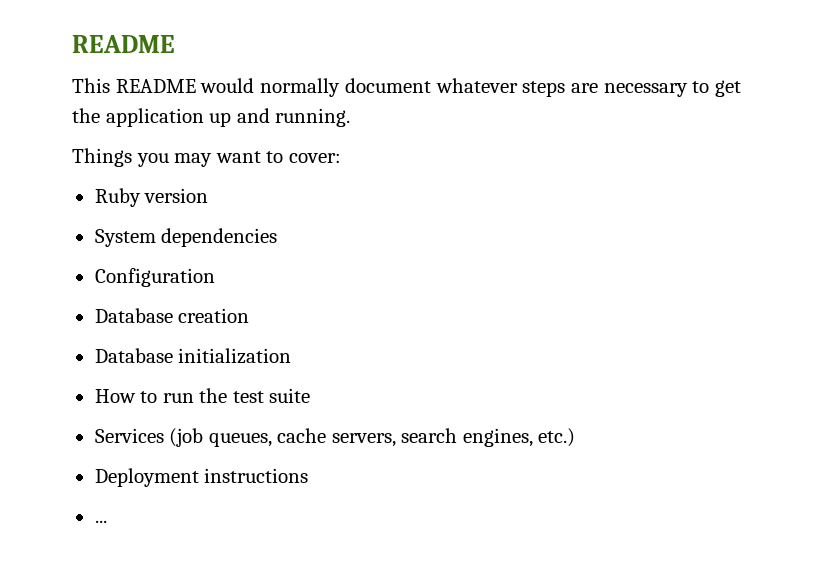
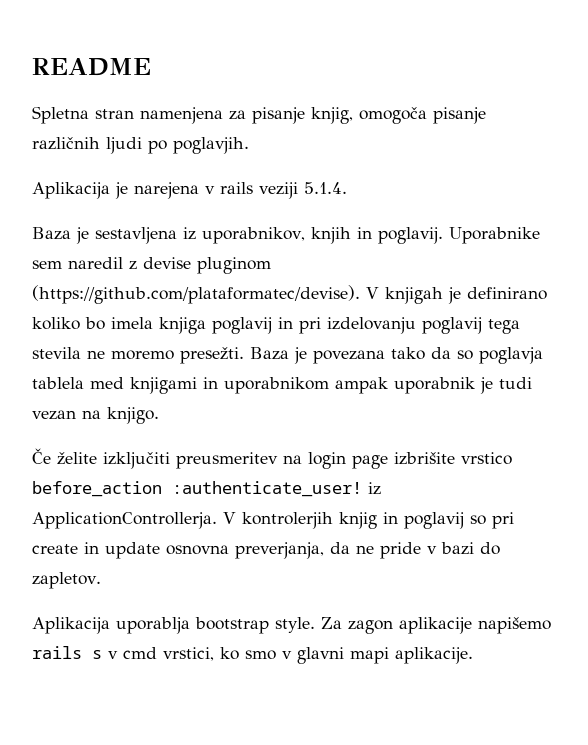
[72,78,741,97] [72,108,351,127] [72,148,341,167] [94,188,209,207] [94,228,278,247] [94,268,215,287] [94,308,250,323] [94,348,292,364] [94,388,311,403] [94,428,576,447] [94,468,309,487] [94,520,107,523] This README would normally document whatever steps are necessary to get the application up and running. // Things you may want to cover: // Ruby version // System dependencies // Configuration // Database creation // Database initialization // How to run the test suite // Services (job queues, cache servers, search engines, etc.) // Deployment instructions // ... -> [32,106,486,124] [32,137,249,154] [32,182,347,199] [32,227,540,244] [32,257,271,274] [32,285,547,304] [32,317,520,334] [32,347,543,364] [32,377,532,394] [32,407,159,424] [32,448,512,469] [32,481,381,497] [32,512,514,529] [32,542,500,559] [32,572,101,589] [32,617,551,634] [32,646,473,664] Spletna stran namenjena za pisanje knjig, omogoča pisanje različnih ljudi po poglavjih. // Aplikacija je narejena v rails veziji 5.1.4. // Baza je sestavljena iz uporabnikov, knjih in poglavij. Uporabnike sem naredil z devise pluginom (https://github.com/plataformatec/devise). V knjigah je definirano koliko bo imela knjiga poglavij in pri izdelovanju poglavij tega stevila ne moremo presežti. Baza je povezana tako da so poglavja tablela med knjigami in uporabnikom ampak uporabnik je tudi vezan na knjigo. // Če želite izključiti preusmeritev na login page izbrišite vrstico before_action :authenticate_user! iz ApplicationControllerja. V kontrolerjih knjig in poglavij so pri create in update osnovna preverjanja, da ne pride v bazi do zapletov. // Aplikacija uporablja bootstrap style. Za zagon aplikacije napišemo rails s v cmd vrstici, ko smo v glavni mapi aplikacije.

